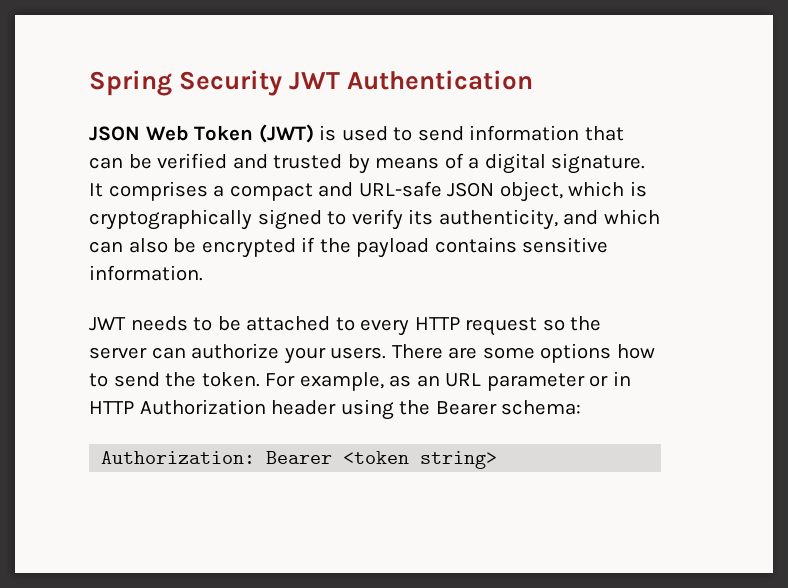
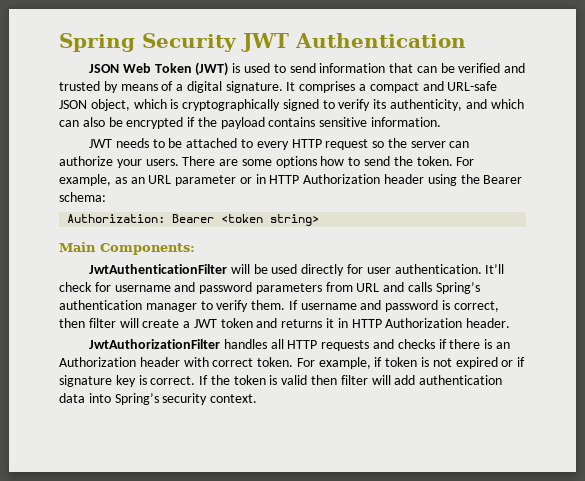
(498, 460) none -> [59,242,195,255] [89,264,505,276] [59,282,480,294] [59,300,499,312] [59,318,511,328] [89,339,510,351] [59,357,526,369] [59,375,503,387] [59,393,258,405] // Main Components: // JwtAuthenticationFilter will be used directly for user authentication. It’ll check for username and password parameters from URL and calls Spring’s authentication manager to verify them. If username and password is correct, then filter will create a JWT token and returns it in HTTP Authorization header. // JwtAuthorizationFilter handles all HTTP requests and checks if there is an Authorization header with correct token. For example, if token is not expired or if signature key is correct. If the token is valid then filter will add authentication data into Spring’s security context.

